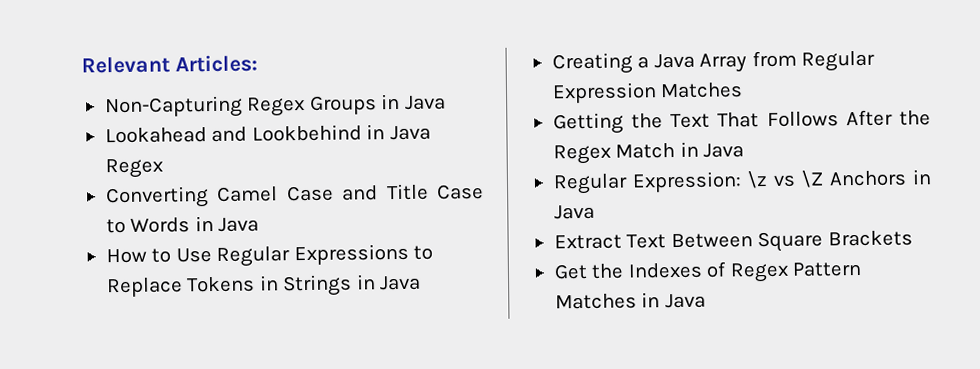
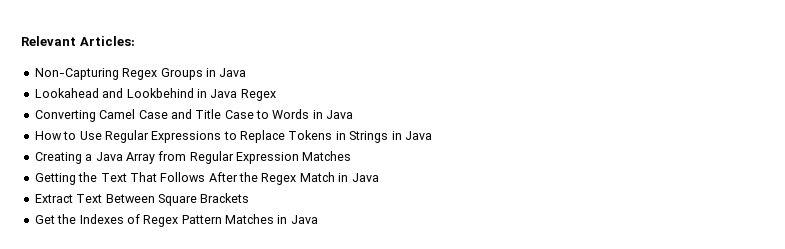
[552,169,932,195] [553,204,595,220] // Regular Expression: \z vs \Z Anchors in Java -> (379, 177) none

